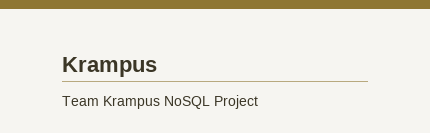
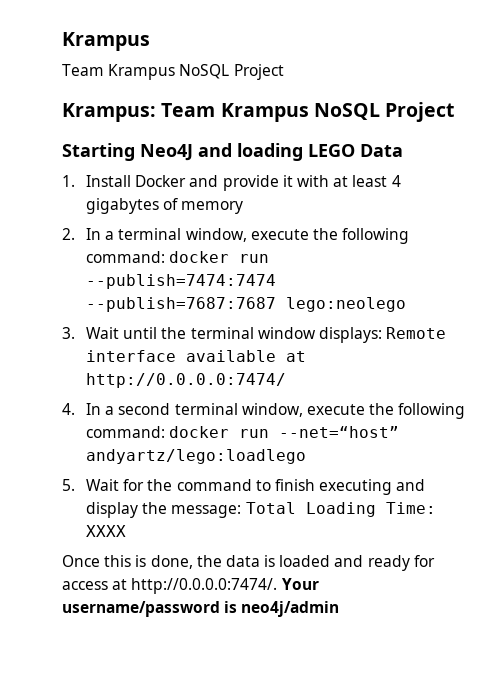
(258, 102) none -> [62,102,455,122] [62,143,403,161] [62,175,401,191] [86,198,244,214] [62,228,410,244] [86,251,270,263] [86,274,277,289] [86,297,407,312] [62,327,447,343] [86,350,307,362] [86,373,287,388] [62,403,466,419] [86,426,400,438] [86,449,307,464] [62,479,426,495] [86,502,436,518] [86,525,127,537] [62,555,435,571] [62,578,319,594] [62,601,340,617] // Krampus: Team Krampus NoSQL Project // Starting Neo4J and loading LEGO Data // 1. Install Docker and provide it with at least 4 gigabytes of memory // 2. In a terminal window, execute the following command: docker run --publish=7474:7474 --publish=7687:7687 lego:neolego // 3. Wait until the terminal window displays: Remote interface available at http://0.0.0.0:7474/ // 4. In a second terminal window, execute the following command: docker run --net=“host” andyartz/lego:loadlego // 5. Wait for the command to finish executing and display the message: Total Loading Time: XXXX // Once this is done, the data is loaded and ready for access at http://0.0.0.0:7474/. Your username/password is neo4j/admin

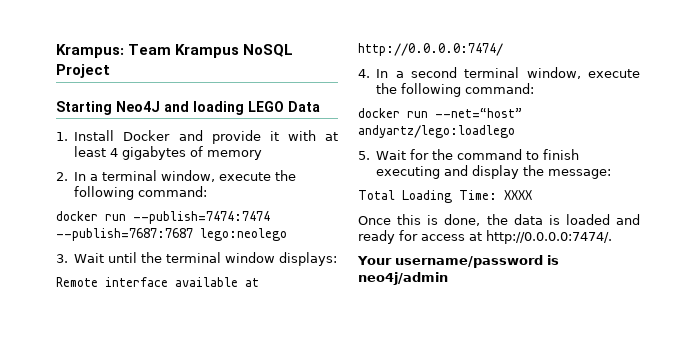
[62,32,150,51] [62,64,284,80] Krampus // Team Krampus NoSQL Project // -> (56, 51) none
(166, 257) none -> (208, 191) //
(382, 335) none -> (338, 259) //
(166, 432) none -> (535, 88) //
(242, 511) none -> (612, 174) //
(278, 586) none -> (612, 237) //

